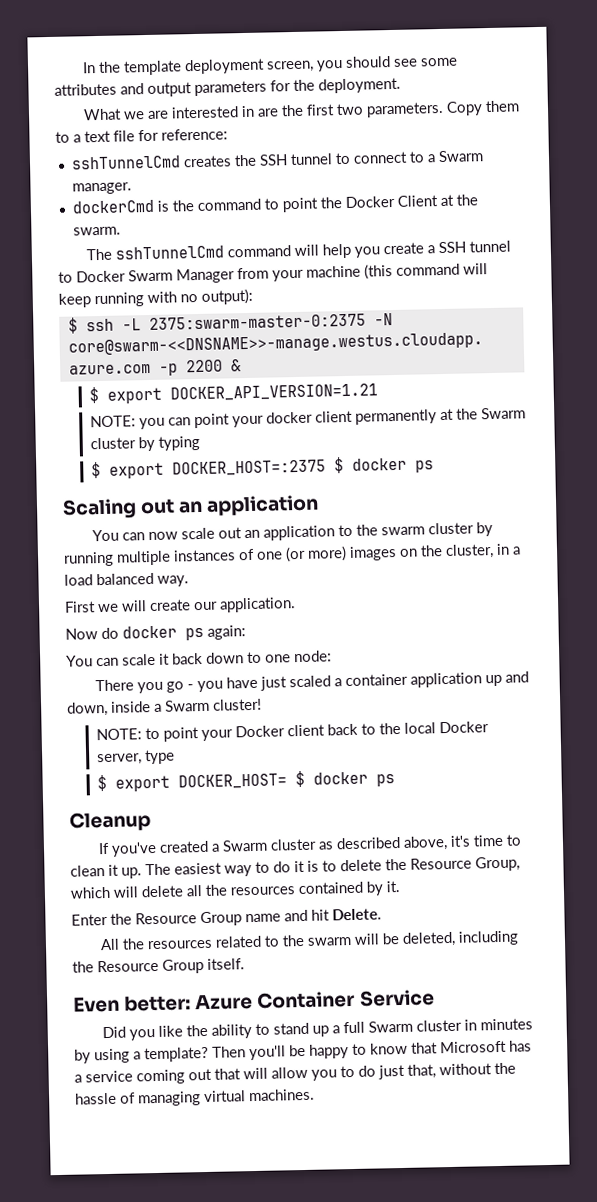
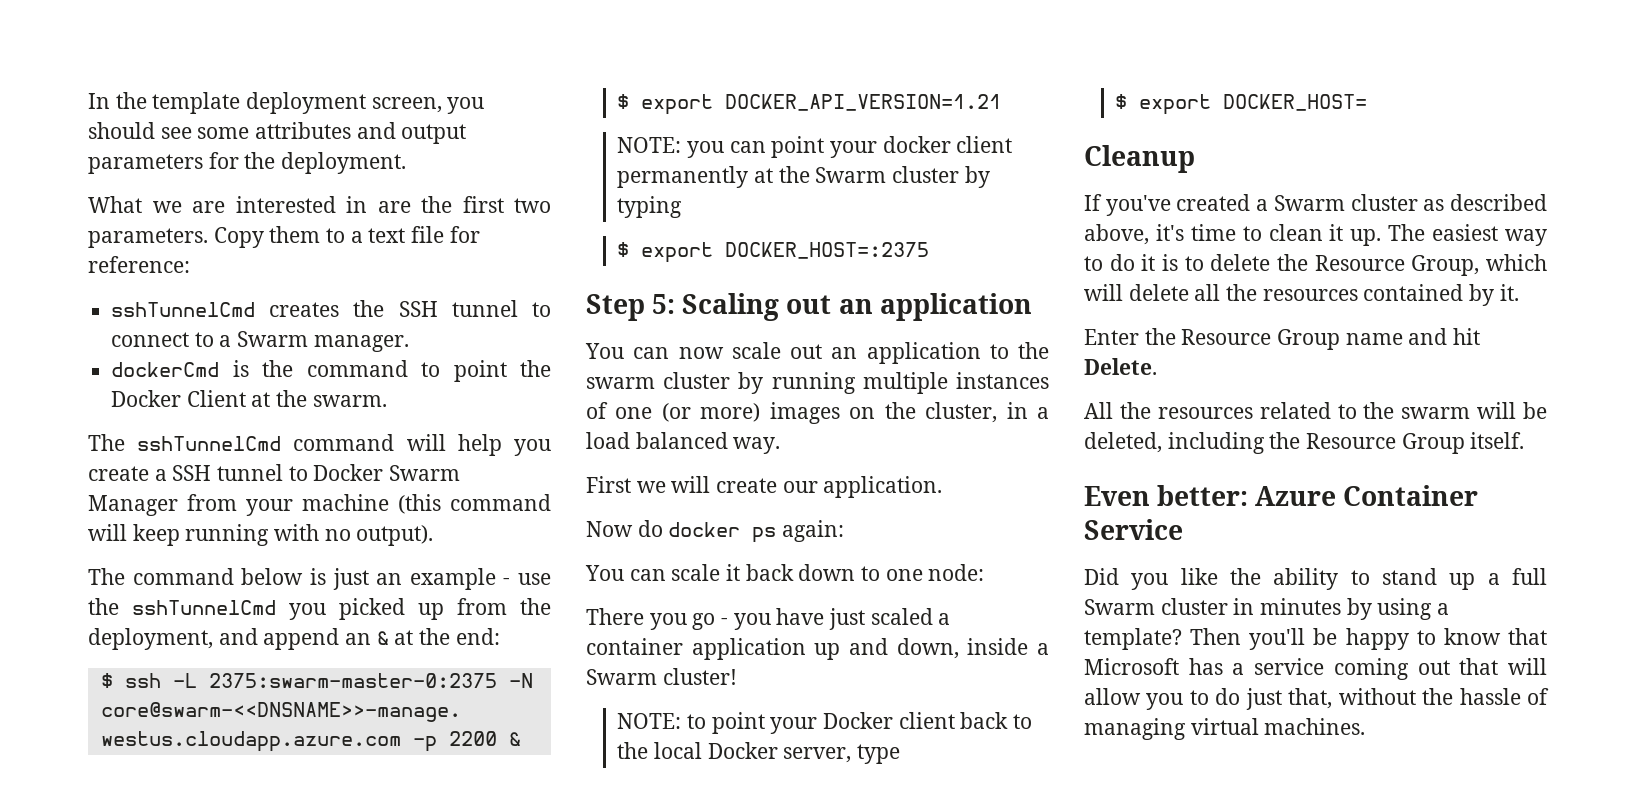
[201,288,253,305] output): -> [356,525,434,546] [88,568,551,590] [88,598,551,620] [88,628,500,650] output). // The command below is just an example - use the sshTunnelCmd you picked up from the deployment, and append an & at the end:
[333,457,434,474] $ docker ps // -> [586,294,676,321] // Step 5:
[294,770,395,788] $ docker ps -> (1368, 102) none

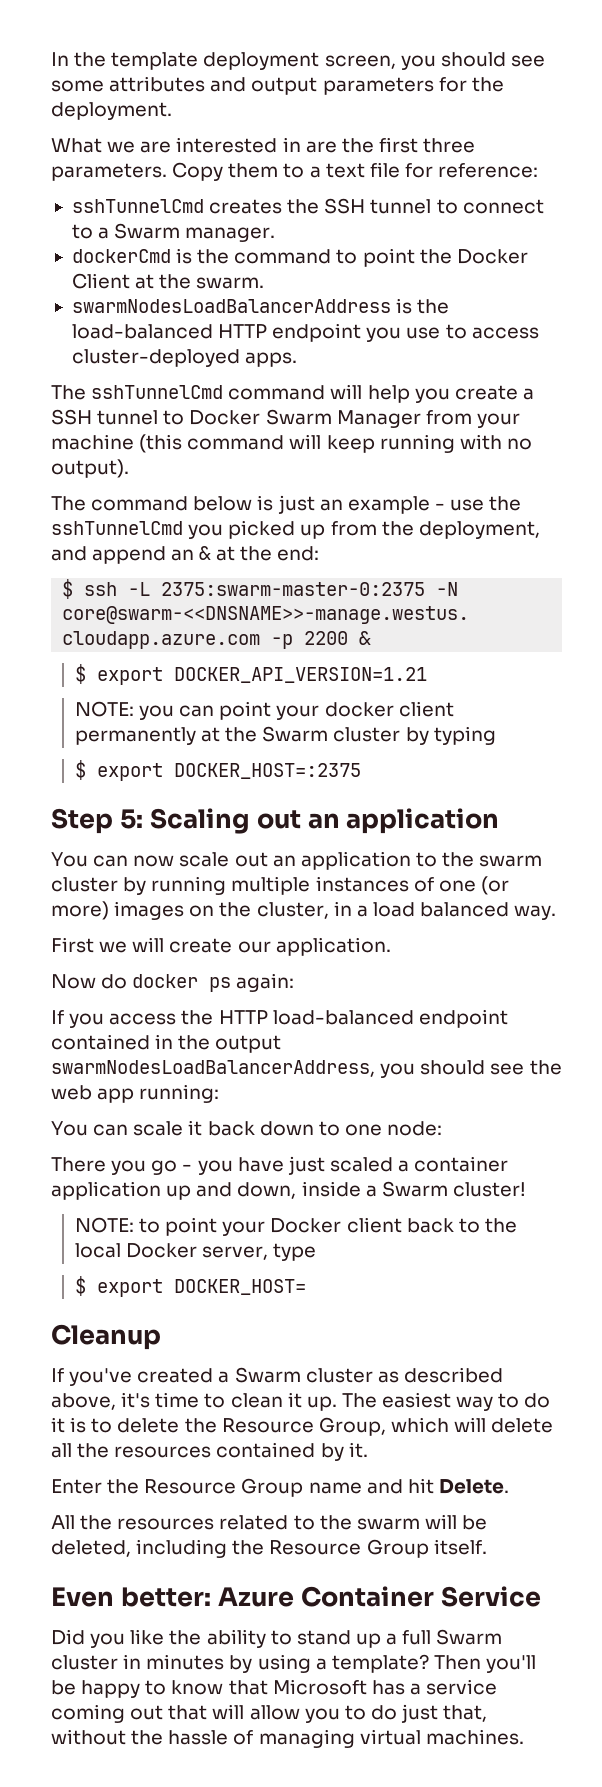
[514,198,551,213] two -> [423,138,476,153] three
(387, 401) none -> [71,298,450,314] [71,323,539,342] [71,349,298,367] // swarmNodesLoadBalancerAddress is the load-balanced HTTP endpoint you use to access cluster-deployed apps.
(845, 531) none -> [51,1009,508,1028] [51,1034,282,1053] [51,1060,562,1078] [51,1084,220,1103] // If you access the HTTP load-balanced endpoint contained in the output swarmNodesLoadBalancerAddress, you should see the web app running:

